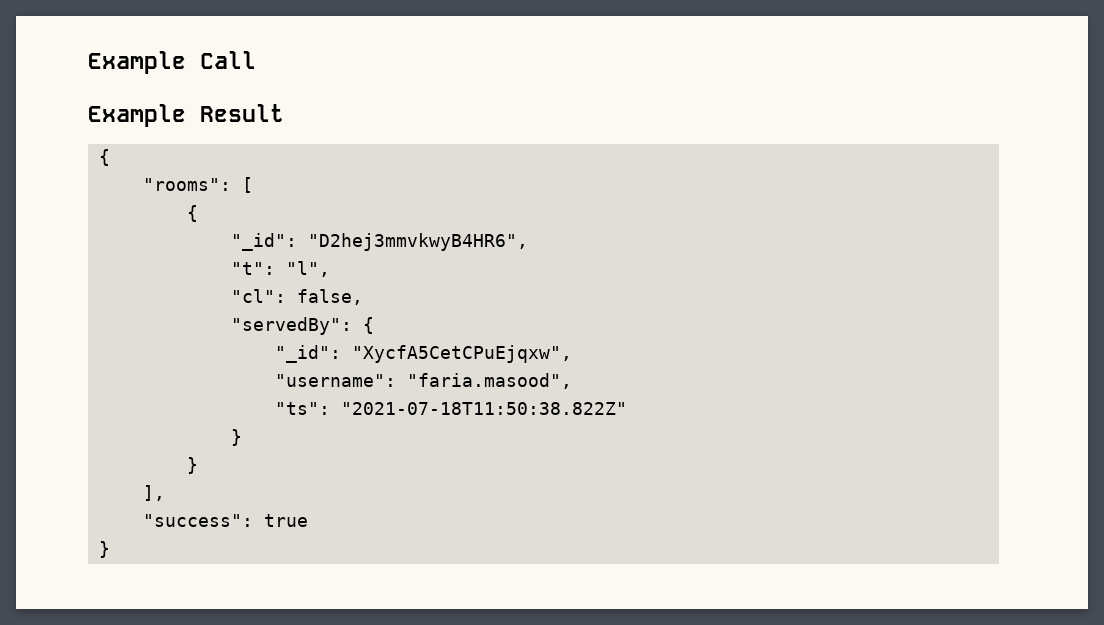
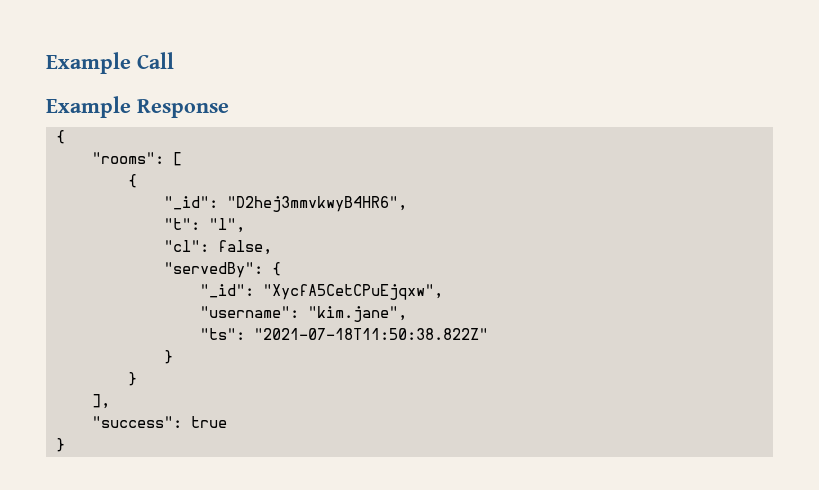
[200,104,284,122] Result -> [137,99,229,118] Response
[407,373,573,389] "faria.masood", -> [307,306,407,322] "kim.jane",

